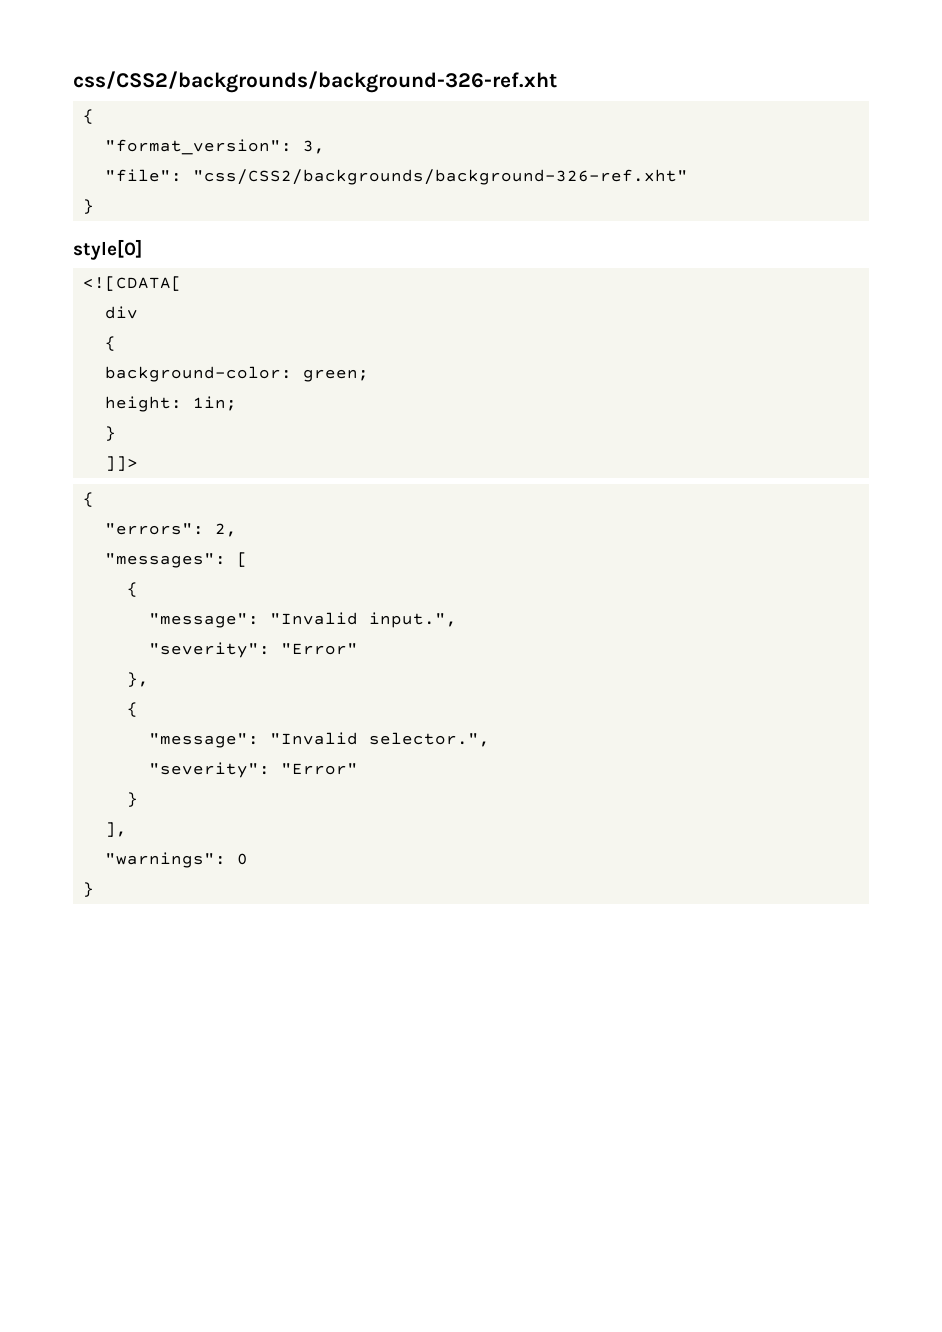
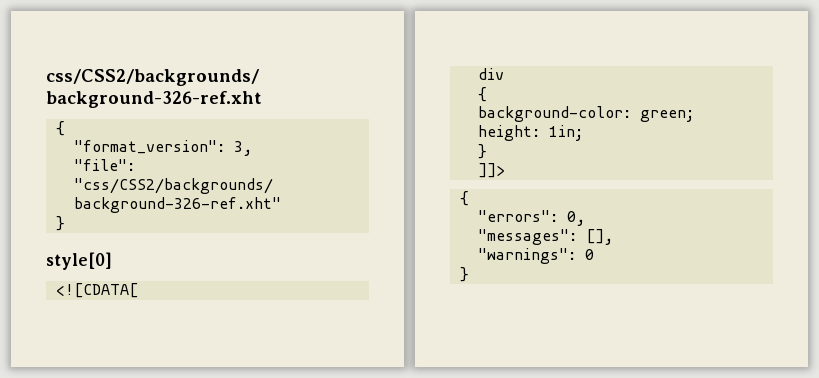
[214,523,237,537] 2, -> [566,211,585,226] 0,
[236,552,248,567] [126,582,138,597] [148,612,457,628] [148,642,358,658] [126,672,149,687] [126,702,138,717] [148,732,490,748] [148,762,358,778] [126,792,138,807] [104,822,127,837] [ // { // "message": "Invalid input.", // "severity": "Error" // }, // { // "message": "Invalid selector.", // "severity": "Error" // } // ], -> [585,229,613,245] [],

